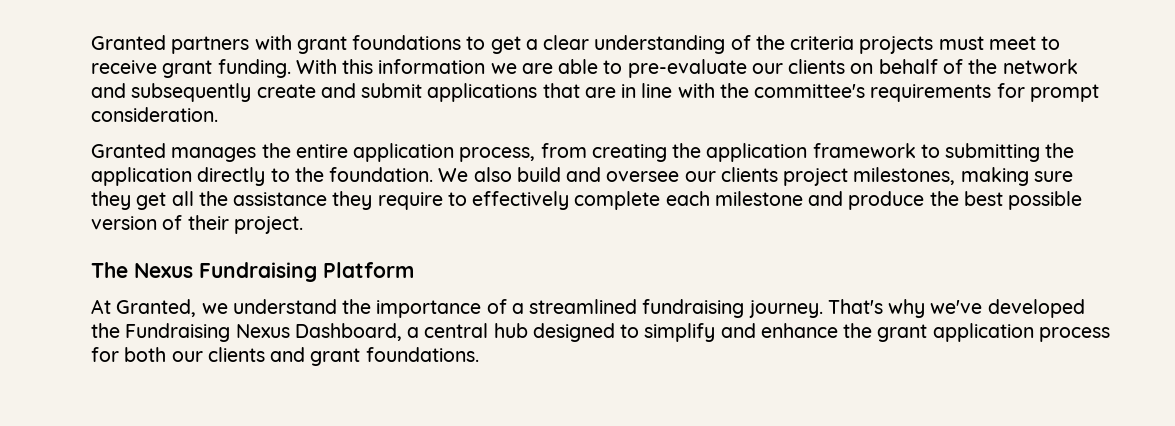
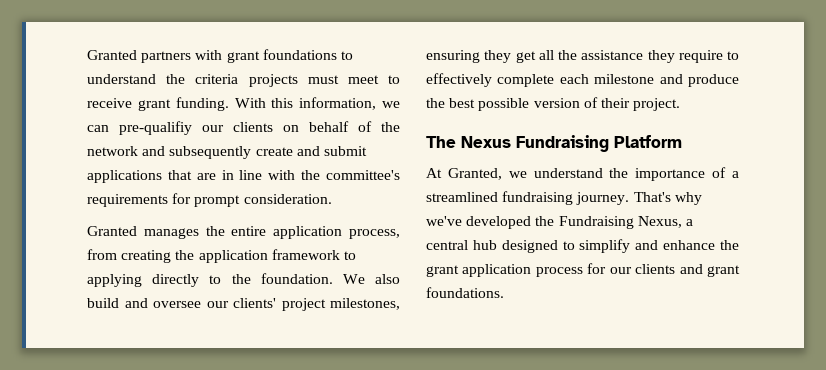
[490,35,751,54] get a clear understanding of -> [87,74,156,84] understand
[378,59,747,78] information we are able to pre-evaluate -> [299,97,400,110] [87,121,192,135] information, we can pre-qualifiy
[945,143,1075,162] [91,167,192,186] submitting the application -> [87,274,142,287] applying
[720,167,778,182] clients -> [233,298,276,308] clients'
[960,167,1073,186] making sure -> [426,50,480,63] ensuring
[235,323,402,341] Nexus Dashboard, -> [637,216,682,228] Nexus,
[124,347,167,362] both -> (607, 268) none

